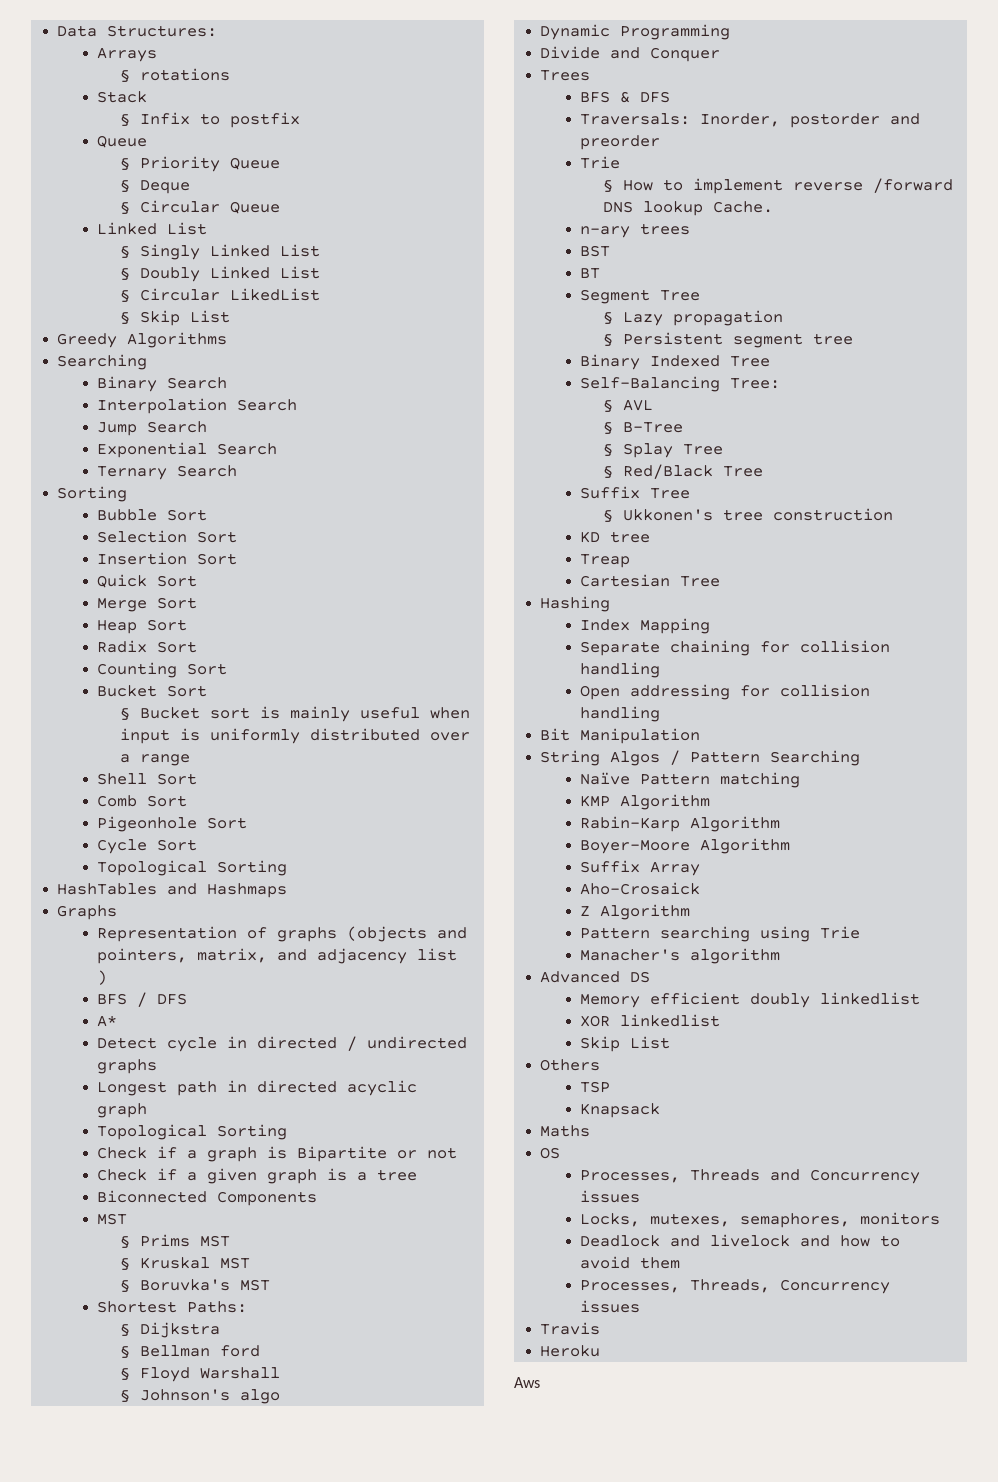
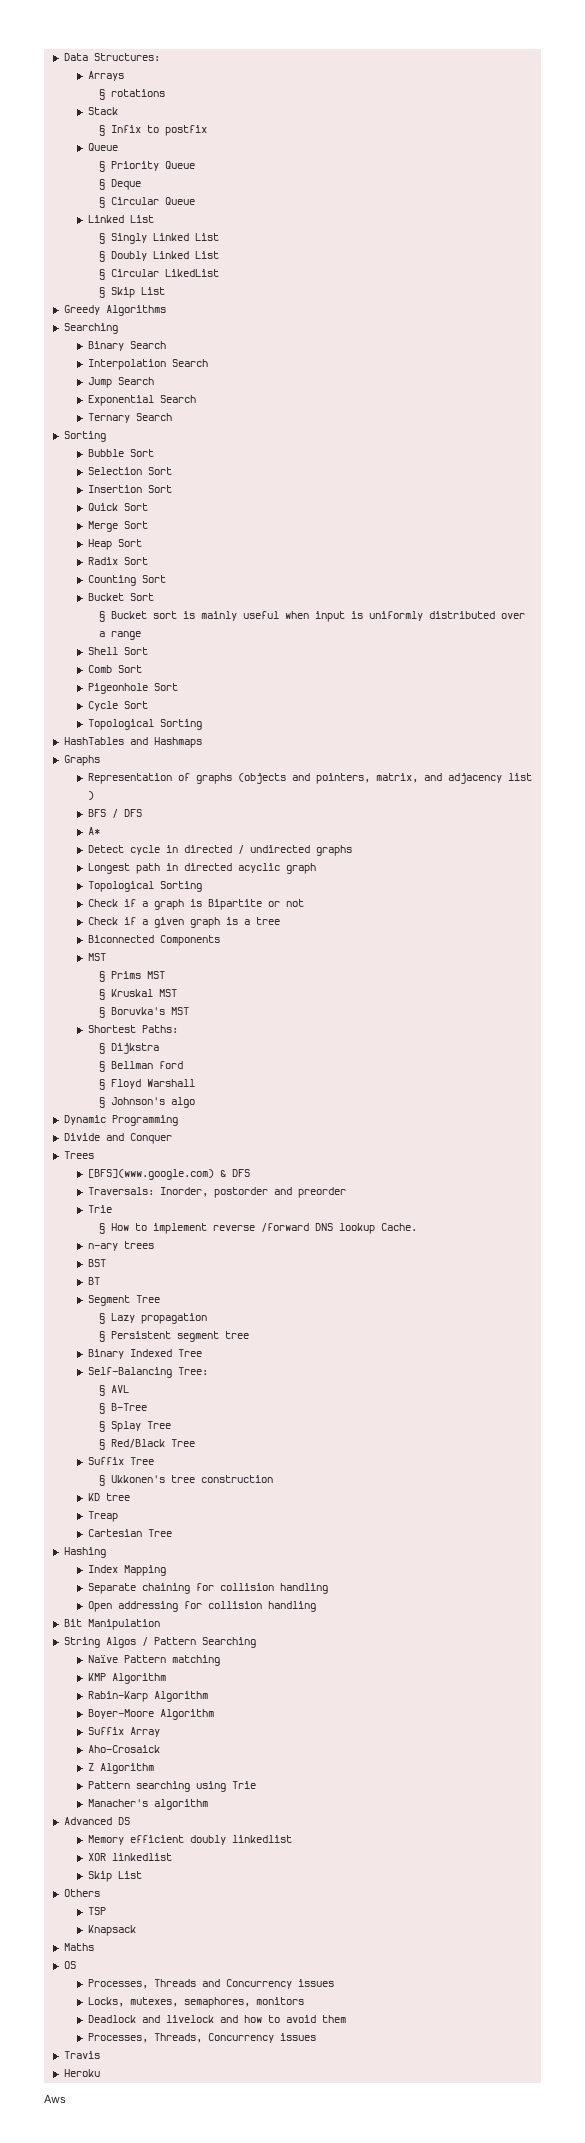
[580,91,611,103] BFS -> [87,1169,214,1180] [BFS](www.google.com)

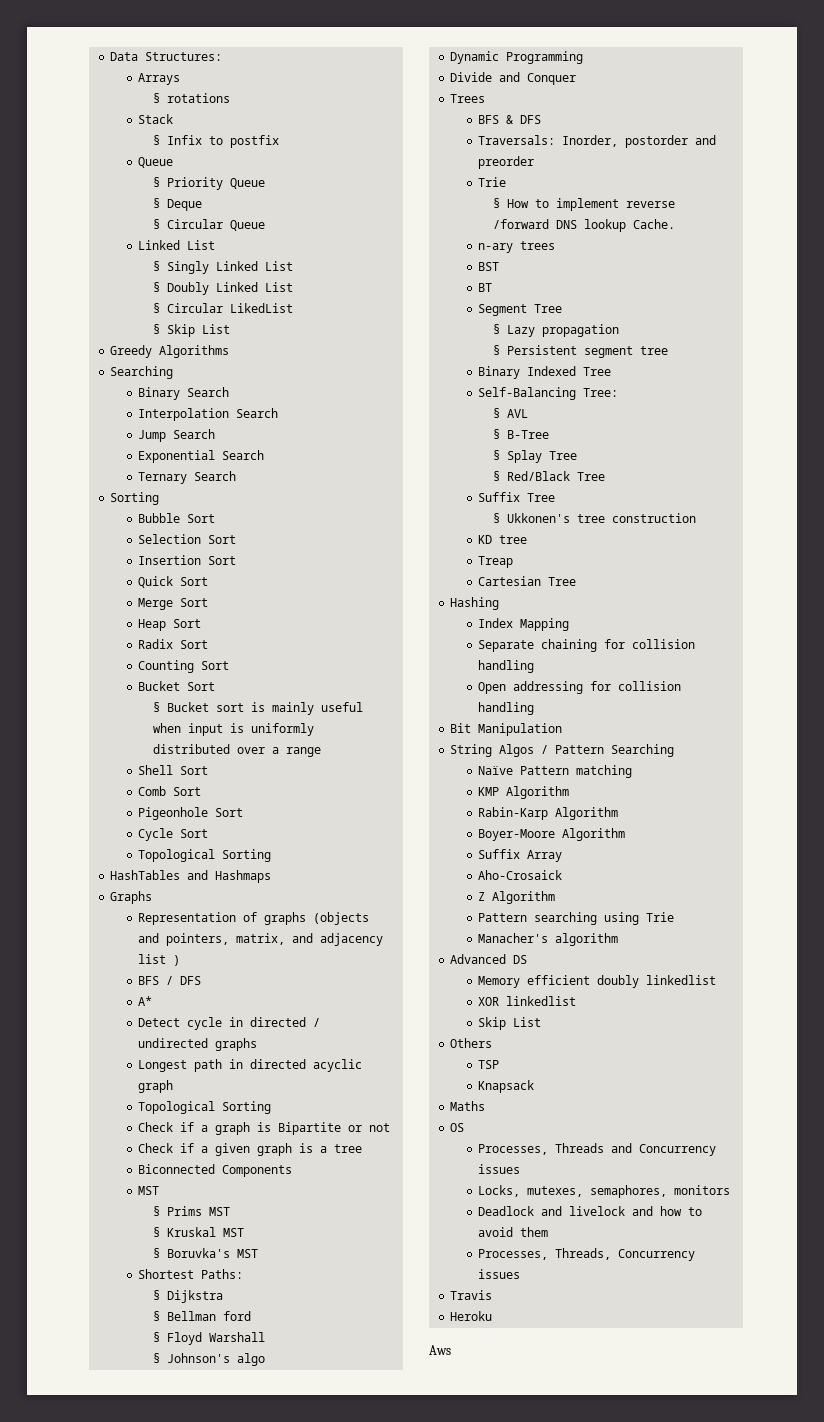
[87,1169,214,1180] [BFS](www.google.com) -> [478,115,500,124] BFS

